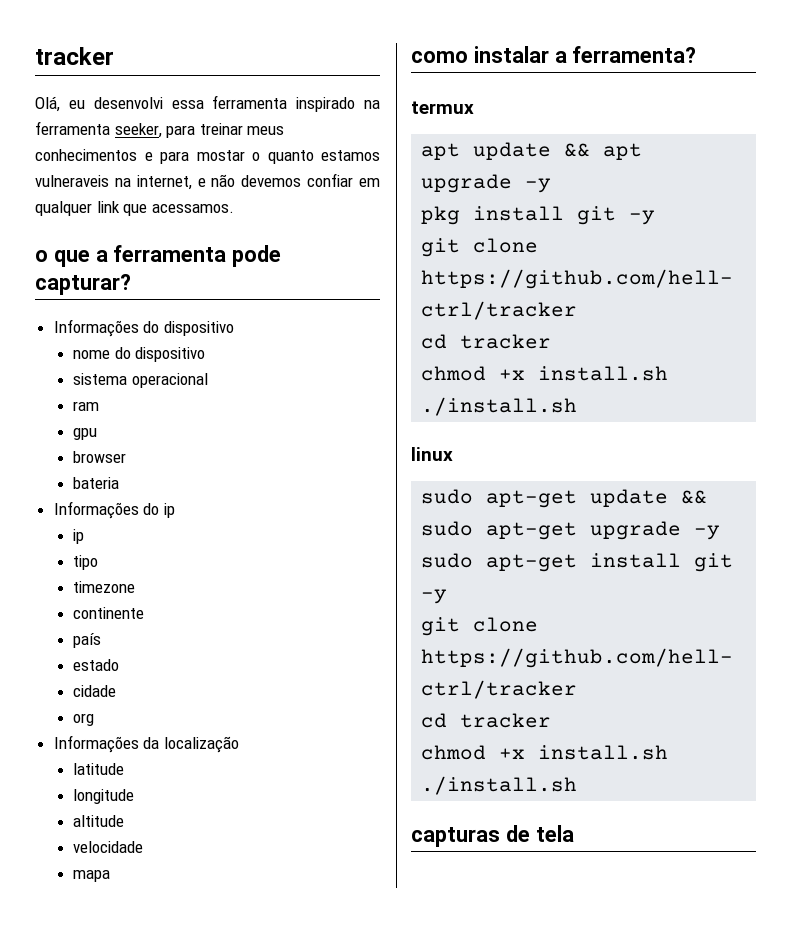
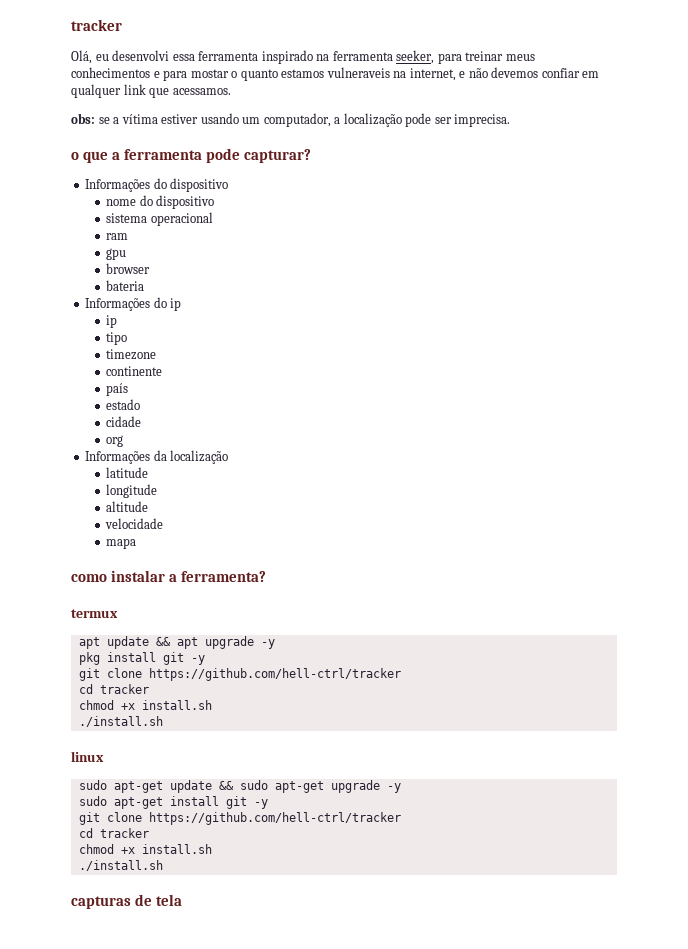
(234, 208) none -> [71,113,511,127] // obs: se a vítima estiver usando um computador, a localização pode ser imprecisa.

